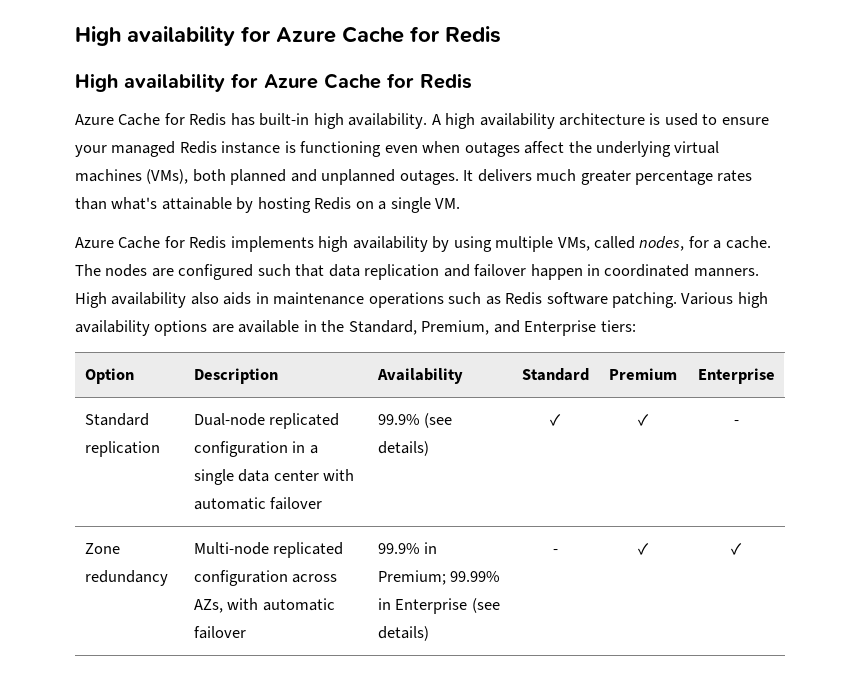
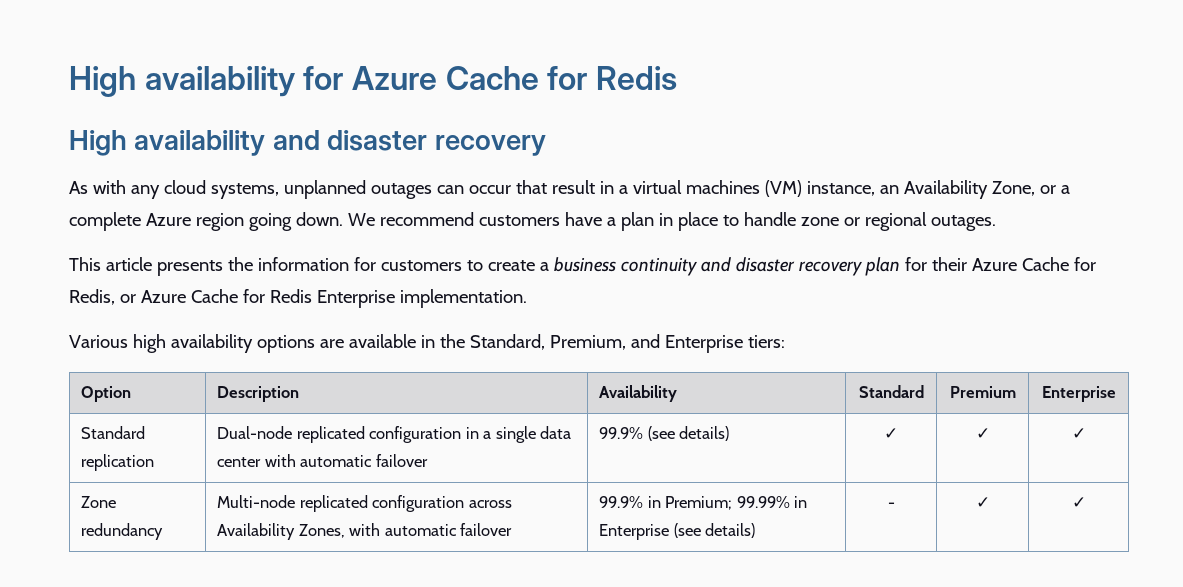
[231,73,472,89] [75,113,769,129] [75,141,720,157] [75,169,753,185] [75,197,461,213] [75,236,771,252] [75,264,759,280] [75,292,678,308] for Azure Cache for Redis // Azure Cache for Redis has built-in high availability. A high availability architecture is used to ensure your managed Redis instance is functioning even when outages affect the underlying virtual machines (VMs), both planned and unplanned outages. It delivers much greater percentage rates than what's attainable by hosting Redis on a single VM. // Azure Cache for Redis implements high availability by using multiple VMs, called nodes, for a cache. The nodes are configured such that data replication and failover happen in coordinated manners. High availability also aids in maintenance operations such as Redis software patching. -> [272,130,546,156] [69,180,1070,199] [69,212,996,231] [69,257,1096,276] [69,289,527,308] and disaster recovery // As with any cloud systems, unplanned outages can occur that result in a virtual machines (VM) instance, an Availability Zone, or a complete Azure region going down. We recommend customers have a plan in place to handle zone or regional outages. // This article presents the information for customers to create a business continuity and disaster recovery plan for their Azure Cache for Redis, or Azure Cache for Redis Enterprise implementation. //
[733,420,739,425] - -> [1071,428,1086,439] ✓
[193,599,223,613] AZs, -> [217,523,345,540] Availability Zones,

